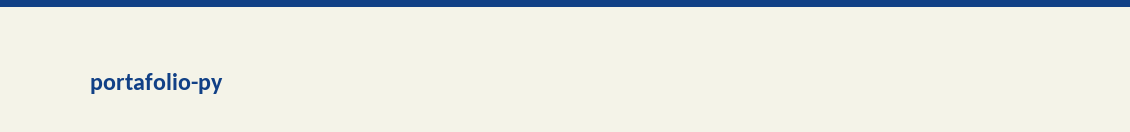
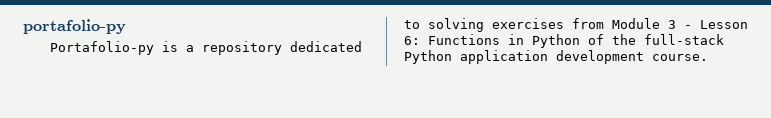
(223, 83) none -> [50,41,363,55] [404,18,748,32] [404,34,724,48] [404,50,708,64] // Portafolio-py is a repository dedicated to solving exercises from Module 3 - Lesson 6: Functions in Python of the full-stack Python application development course.

